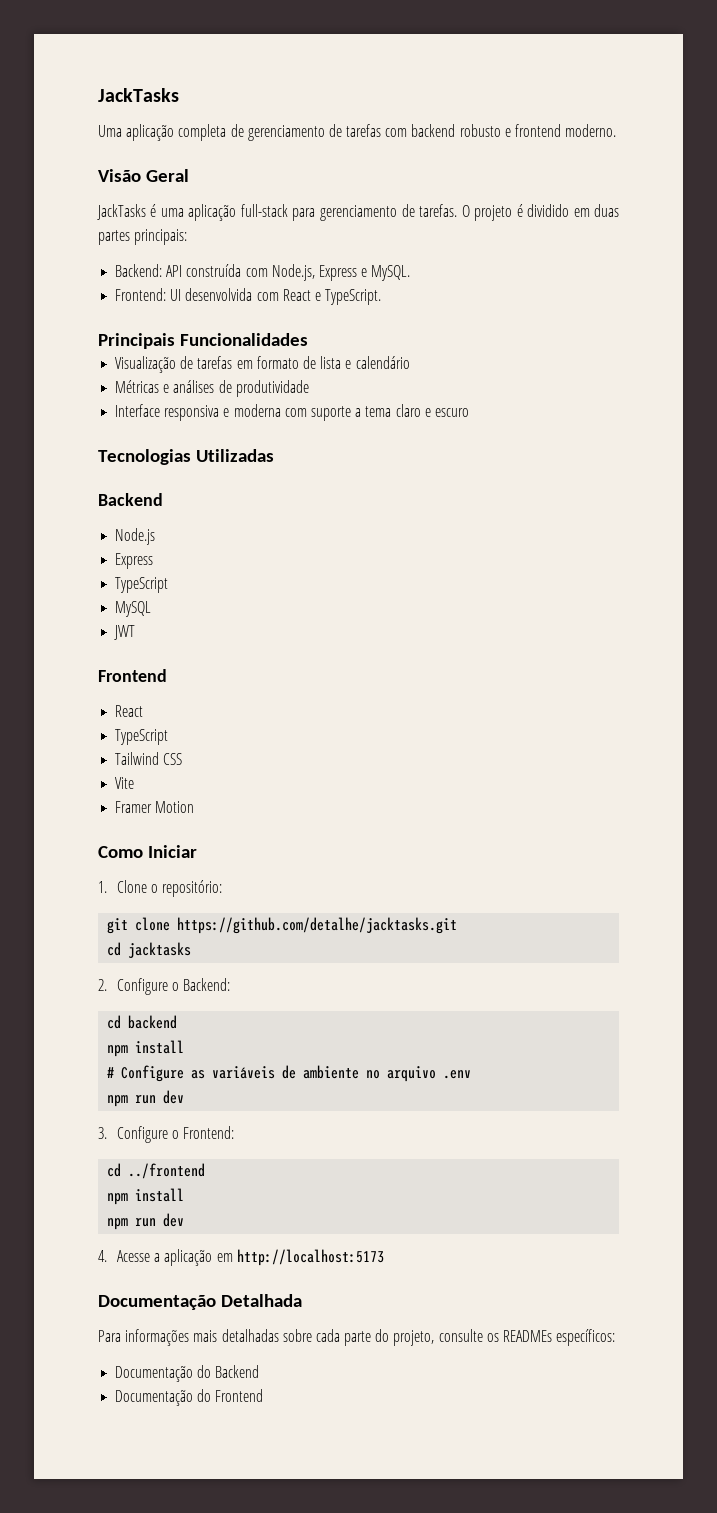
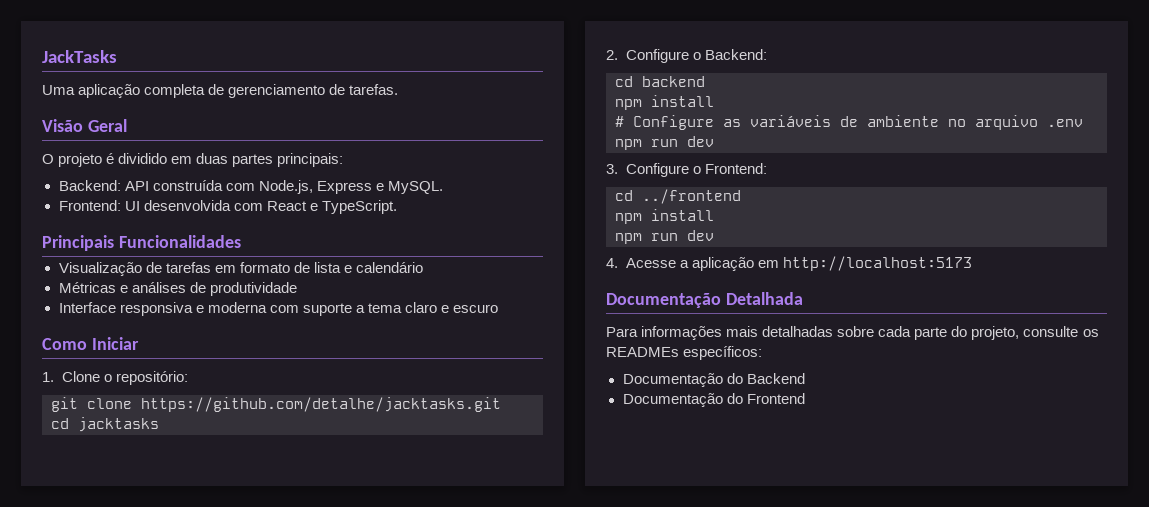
[346,124,617,137] [98,169,189,182] [97,204,457,221] tarefas com backend robusto e frontend moderno. // Visão Geral // JackTasks é uma aplicação full-stack para gerenciamento de tarefas. -> [349,84,399,95] [42,119,127,132] tarefas. // Visão Geral //
[98,449,274,465] [98,493,163,506] [115,528,156,545] [115,553,154,569] [115,577,169,593] [115,601,152,617] [114,625,136,640] [98,669,167,682] [115,705,144,717] [115,729,169,745] [115,752,183,765] [115,777,135,789] [115,801,195,813] // Tecnologias Utilizadas // Backend // Node.js // Express // TypeScript // MySQL // JWT // Frontend // React // TypeScript // Tailwind CSS // Vite // Framer Motion -> (499, 308) none

